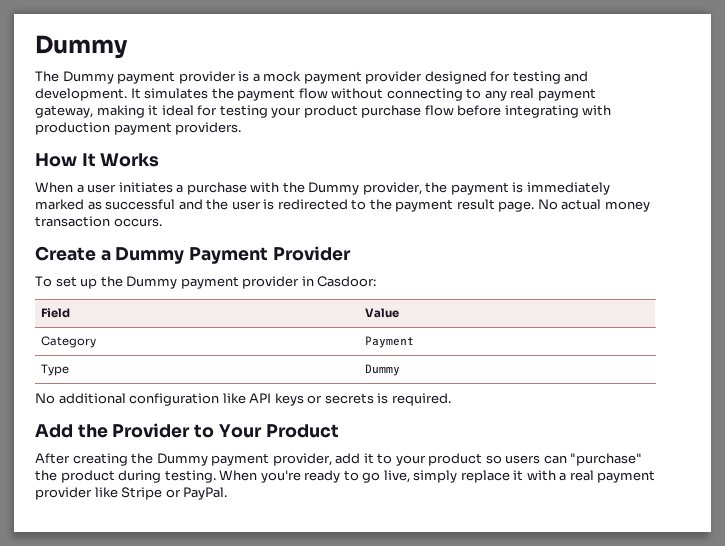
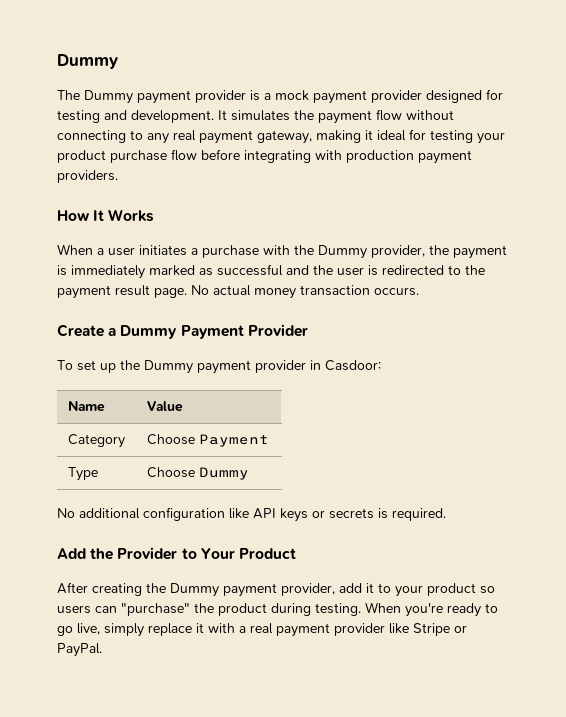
[41,308,71,318] Field -> [67,401,105,412] Name
(97, 342) none -> [146,434,195,445] Choose
(70, 370) none -> [146,467,195,478] Choose

